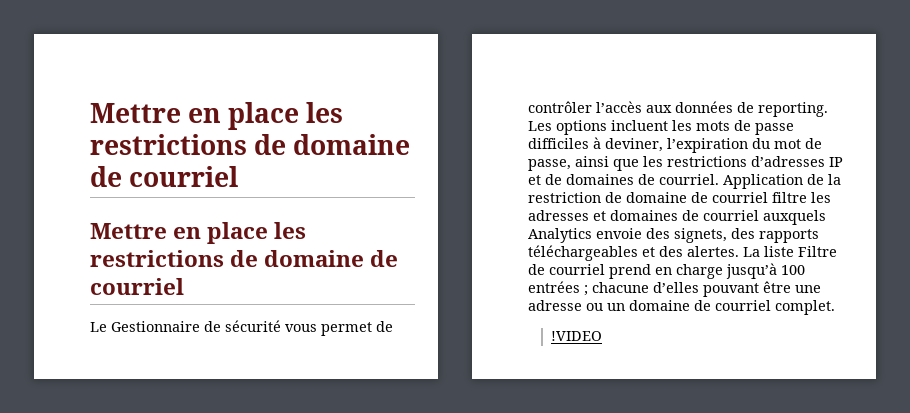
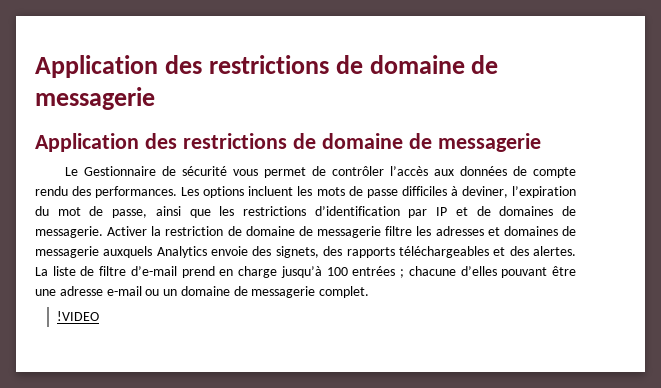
[90,102,344,130] [90,134,411,155] [90,166,239,187] [90,222,307,244] [90,250,399,267] [90,278,184,295] Mettre en place les restrictions de domaine de courriel // Mettre en place les restrictions de domaine de courriel -> [35,55,499,78] [35,87,155,110] [35,133,541,152] Application des restrictions de domaine de messagerie // Application des restrictions de domaine de messagerie
[758,102,828,117] reporting. -> [532,167,576,178] [35,186,178,198] compte rendu des performances.
[751,156,825,167] d’adresses -> [314,206,428,218] d’identification par
[659,174,824,189] courriel. Application de -> [35,226,148,238] messagerie. Activer
[712,192,768,203] courriel -> [317,226,382,238] messagerie
[703,210,759,221] courriel -> [35,246,99,258] messagerie
[798,246,837,257] [528,264,605,275] Filtre de courriel -> [80,266,177,276] de filtre d’e-mail
(582, 305) none -> [106,286,142,296] e-mail
[715,300,771,311] courriel -> [251,286,316,298] messagerie

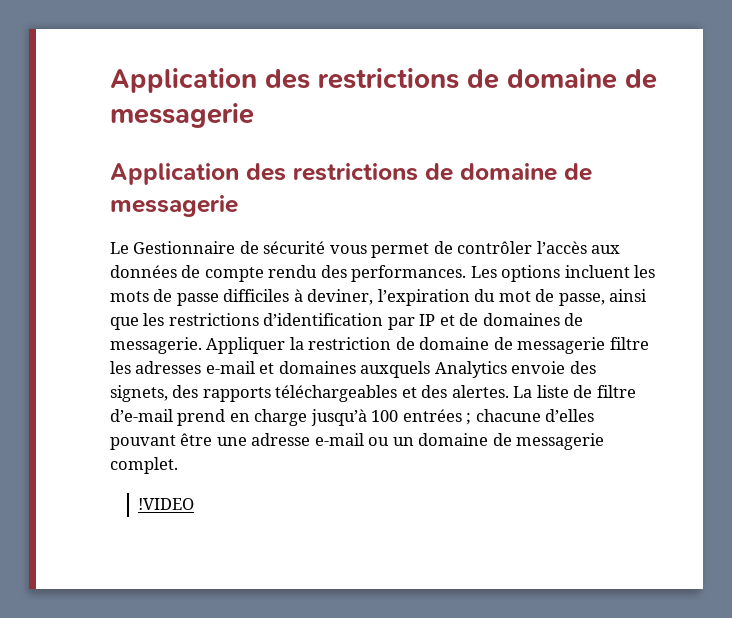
[107,226,148,236] Activer -> [206,337,286,354] Appliquer
(484, 231) none -> [205,361,255,374] e-mail
[562,226,576,236] [35,246,99,258] de messagerie -> (356, 367) none

